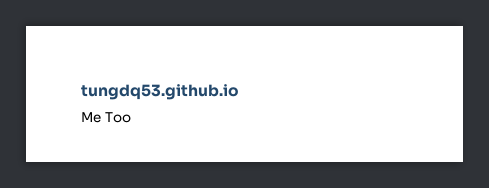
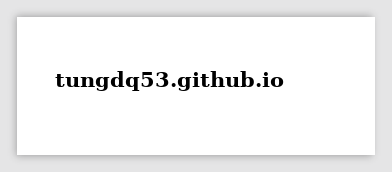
[81,112,131,123] // Me Too -> (284, 81) none

